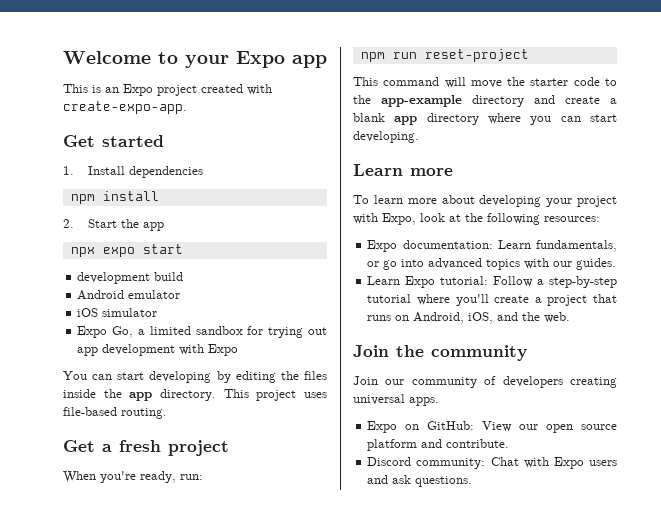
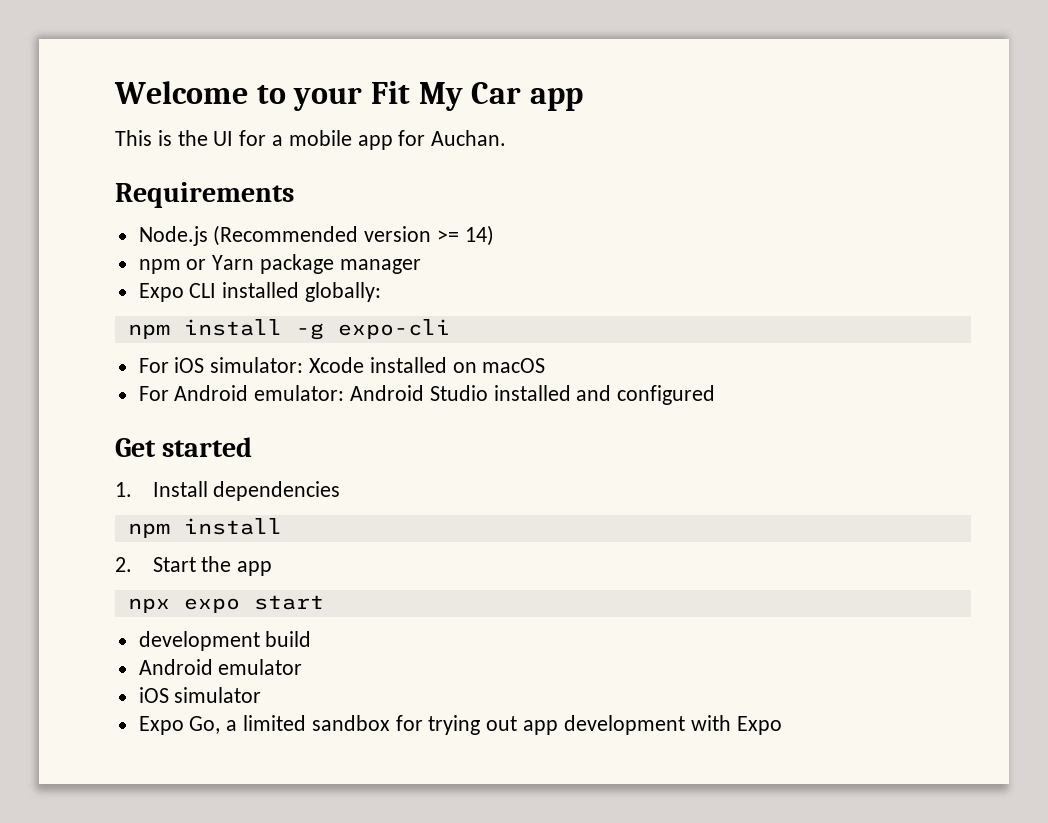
[236,51,285,68] Expo -> [370,81,522,111] Fit My Car
[105,84,272,96] [63,101,187,114] an Expo project created with create-expo-app. -> [177,130,507,150] [115,182,294,208] [138,225,494,246] [138,254,421,274] [138,282,382,302] [127,319,450,340] [138,357,546,373] [138,385,716,405] the UI for a mobile app for Auchan. // Requirements // Node.js (Recommended version >= 14) // npm or Yarn package manager // Expo CLI installed globally: // npm install -g expo-cli // For iOS simulator: Xcode installed on macOS // For Android emulator: Android Studio installed and configured
[63,371,327,383] [63,389,327,401] [63,407,167,419] [63,440,229,456] [63,471,203,483] [360,49,529,62] [353,77,617,88] [353,95,617,107] [353,113,617,125] [353,131,419,143] [353,164,453,176] [353,195,617,207] [353,213,600,225] [367,240,617,252] [367,258,617,270] [367,276,617,288] [367,294,617,306] [367,312,571,324] [353,345,527,361] [353,376,617,388] [353,394,439,406] [367,421,617,433] [367,439,510,451] [367,457,617,469] [367,475,473,487] // You can start developing by editing the files inside the app directory. This project uses file-based routing. // Get a fresh project // When you're ready, run: // npm run reset-project // This command will move the starter code to the app-example directory and create a blank app directory where you can start developing. // Learn more // To learn more about developing your project with Expo, look at the following resources: // Expo documentation: Learn fundamentals, or go into advanced topics with our guides. // Learn Expo tutorial: Follow a step-by-step tutorial where you'll create a project that runs on Android, iOS, and the web. // Join the community // Join our community of developers creating universal apps. // Expo on GitHub: View our open source platform and contribute. // Discord community: Chat with Expo users and ask questions. -> (782, 725) none

